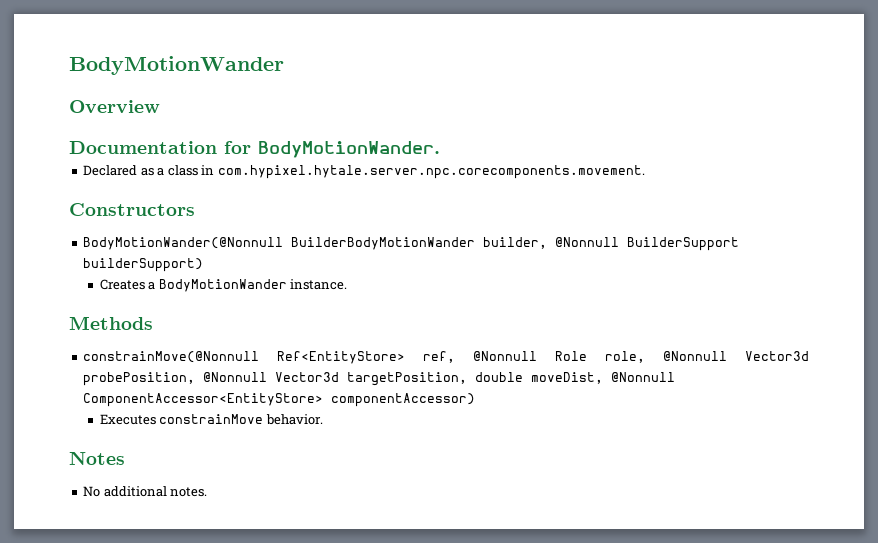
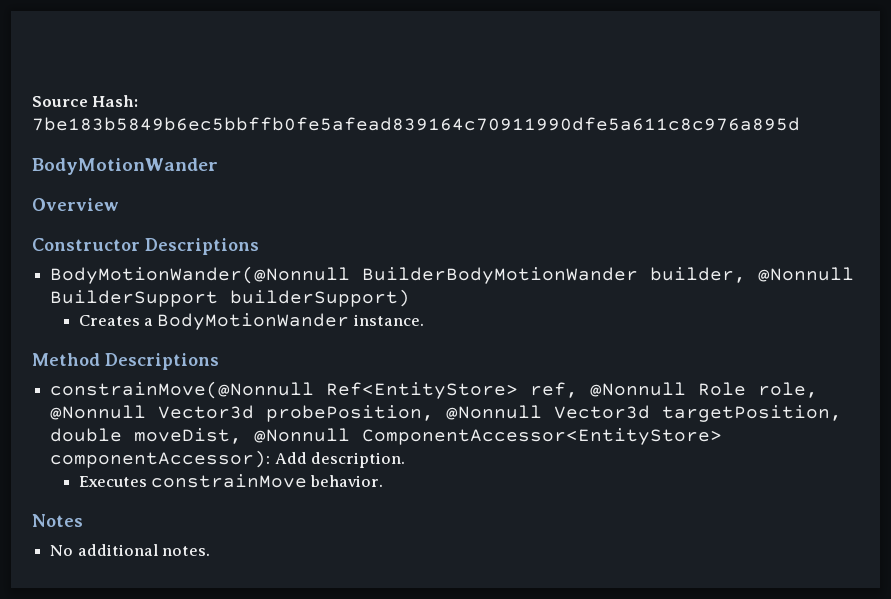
(69, 65) none -> [32,95,139,107] [32,117,800,131] Source Hash: 7be183b5849b6ec5bbffb0fe5afead839164c70911990dfe5a611c8c976a895d //
[69,141,440,158] [83,165,645,179] [69,203,195,216] Documentation for BodyMotionWander. // Declared as a class in com.hypixel.hytale.server.npc.corecomponents.movement. // Constructors -> [32,238,259,255] Constructor Descriptions
[69,316,153,330] Methods -> [32,353,219,370] Method Descriptions
[331,393,476,407] componentAccessor) -> [50,450,406,468] componentAccessor): Add description.

